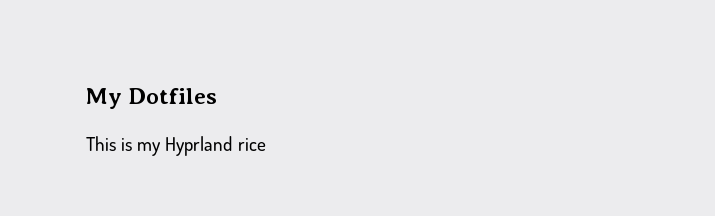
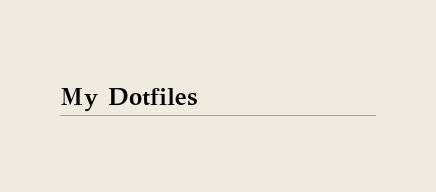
[86,136,266,156] // This is my Hyprland rice -> (198, 97) none

